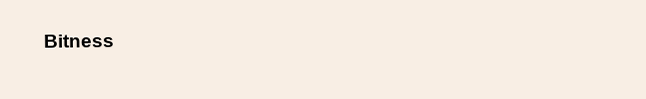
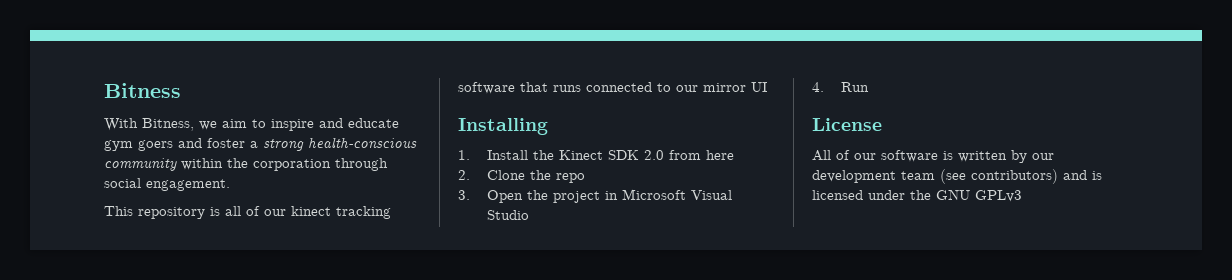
(114, 41) none -> [104,118,399,131] [104,137,417,151] [104,158,388,171] [104,178,230,191] [104,206,391,219] [458,82,767,94] [458,118,548,135] [458,150,735,160] [458,170,586,183] [458,189,733,203] [487,210,530,220] [812,82,870,92] [812,118,882,131] [812,150,1054,163] [812,169,1102,184] [812,189,1022,202] // With Bitness, we aim to inspire and educate gym goers and foster a strong health-conscious community within the corporation through social engagement. // This repository is all of our kinect tracking software that runs connected to our mirror UI // Installing // 1. Install the Kinect SDK 2.0 from here // 2. Clone the repo // 3. Open the project in Microsoft Visual Studio // 4. Run // License // All of our software is written by our development team (see contributors) and is licensed under the GNU GPLv3

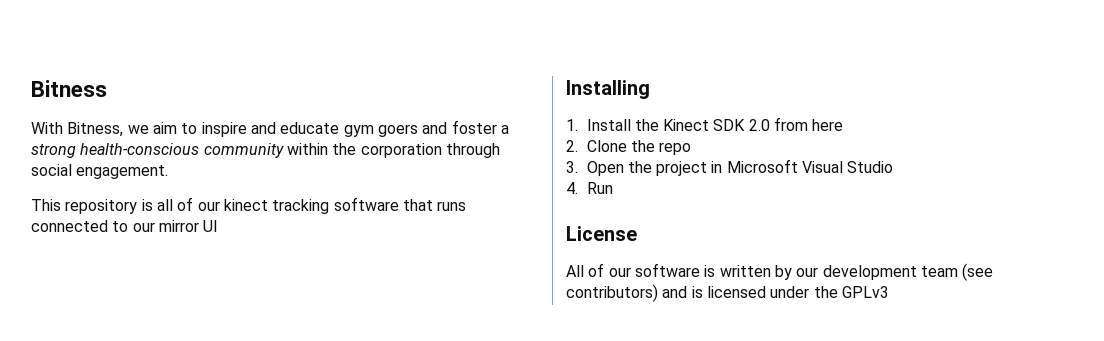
[936,189,970,200] GNU -> (838, 292) none

